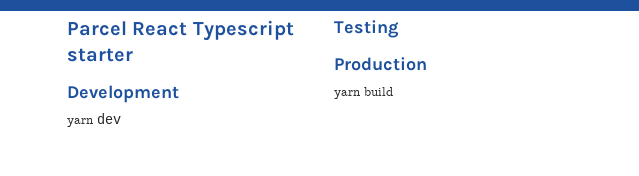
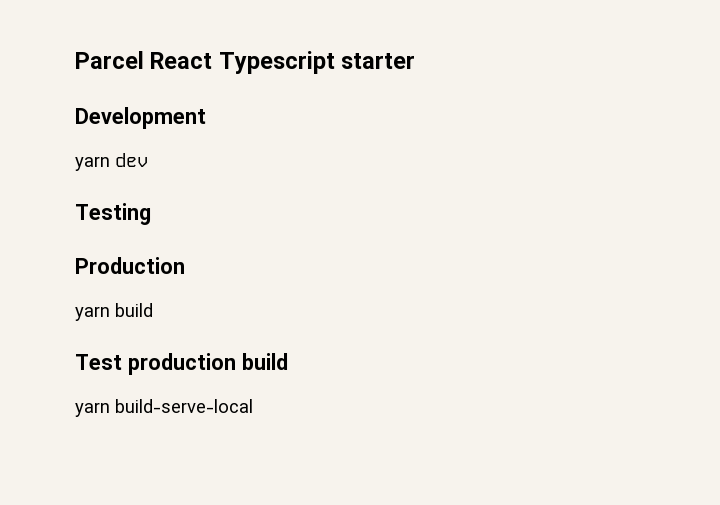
(393, 91) none -> [75,353,288,375] [75,399,253,417] // Test production build // yarn build-serve-local

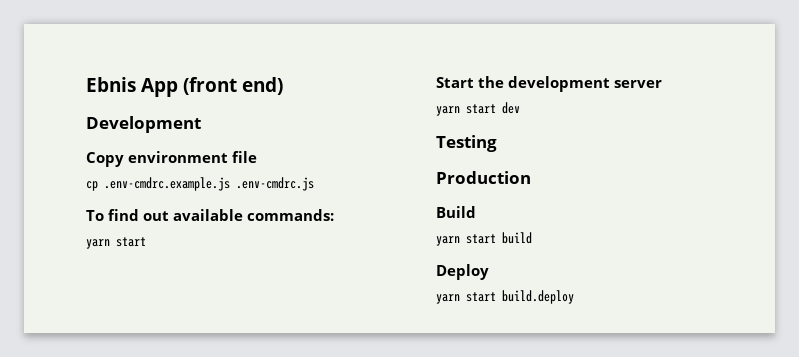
[75,51,416,74] [75,107,206,129] [75,157,110,171] Parcel React Typescript starter // Development // yarn -> [86,77,284,97] [86,116,201,133] [86,151,258,167] [86,177,314,191] [86,209,335,221] [86,237,146,249] [436,76,663,92] [436,104,496,116] Ebnis App (front end) // Development // Copy environment file // cp .env-cmdrc.example.js .env-cmdrc.js // To find out available commands: // yarn start // Start the development server // yarn start
[75,303,153,321] [75,353,288,375] [75,399,253,417] // yarn build // Test production build // yarn build-serve-local -> [436,206,476,218] [436,232,532,246] [436,264,489,280] [436,290,574,304] // Build // yarn start build // Deploy // yarn start build.deploy

